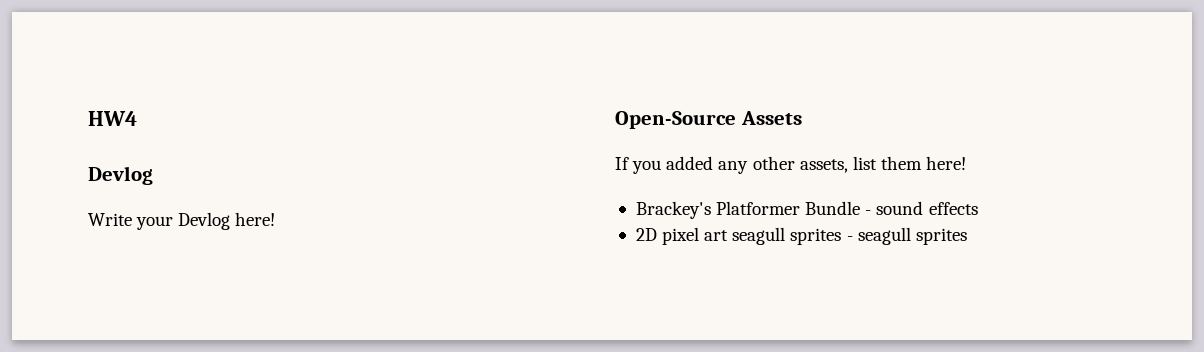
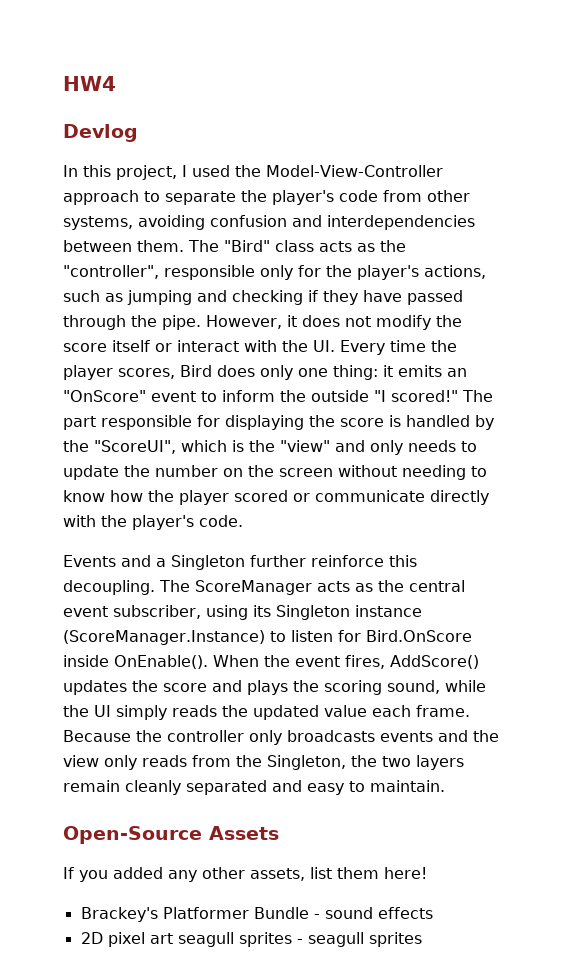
[88,212,276,230] Write your Devlog here! -> [63,165,443,180] [63,190,470,205] [63,215,475,230] [63,240,406,252] [63,265,486,280] [63,290,463,305] [63,315,462,330] [63,340,457,355] [63,365,467,380] [63,390,493,402] [63,415,494,430] [63,440,477,455] [63,465,487,480] [63,490,489,505] [63,515,243,530] [63,555,417,570] [63,580,465,595] [63,605,422,620] [63,630,472,645] [63,655,479,669] [63,680,486,695] [63,705,470,720] [63,730,499,745] [63,755,464,770] [63,780,445,795] In this project, I used the Model-View-Controller approach to separate the player's code from other systems, avoiding confusion and interdependencies between them. The "Bird" class acts as the "controller", responsible only for the player's actions, such as jumping and checking if they have passed through the pipe. However, it does not modify the score itself or interact with the UI. Every time the player scores, Bird does only one thing: it emits an "OnScore" event to inform the outside "I scored!" The part responsible for displaying the score is handled by the "ScoreUI", which is the "view" and only needs to update the number on the screen without needing to know how the player scored or communicate directly with the player's code. // Events and a Singleton further reinforce this decoupling. The ScoreManager acts as the central event subscriber, using its Singleton instance (ScoreManager.Instance) to listen for Bird.OnScore inside OnEnable(). When the event fires, AddScore() updates the score and plays the scoring sound, while the UI simply reads the updated value each frame. Because the controller only broadcasts events and the view only reads from the Singleton, the two layers remain cleanly separated and easy to maintain.

